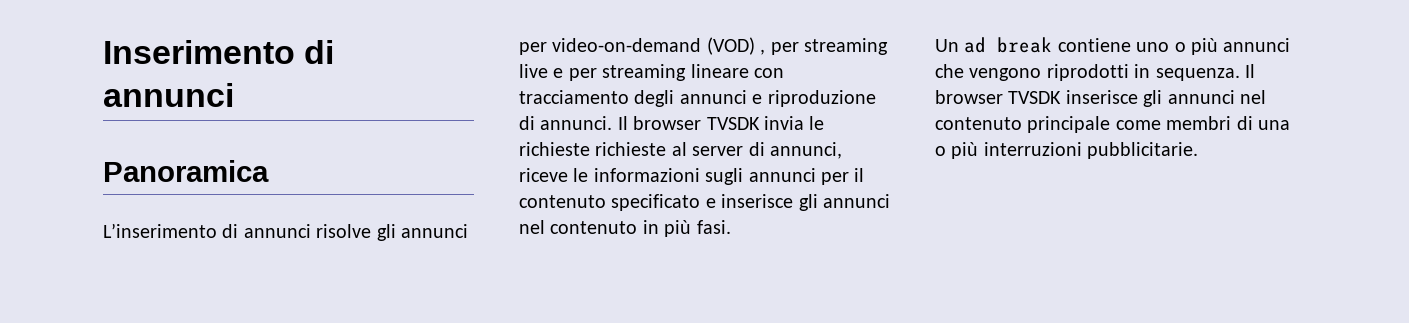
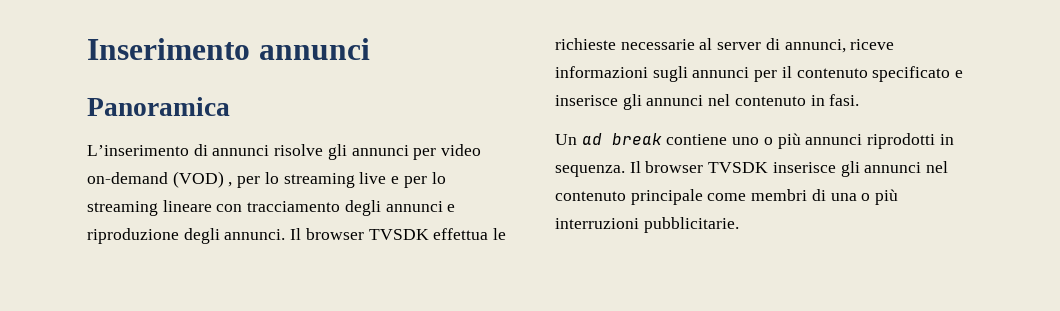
[304,40,335,64] di -> (250, 49) none
[552,38,702,52] video-on-demand -> [441,144,482,156] [87,172,168,184] video on-demand
(799, 48) none -> [264,172,279,184] lo
(597, 74) none -> [431,172,446,184] lo
[519,116,535,130] di -> [183,228,220,244] degli
[764,116,804,130] invia -> [433,228,489,240] effettua
[595,142,667,156] richieste -> [620,39,695,50] necessarie
[573,168,589,182] le -> (895, 44) none
[664,220,692,237] più -> (825, 100) none
[935,64,1042,81] che vengono -> (863, 139) none

